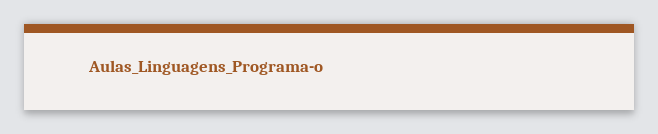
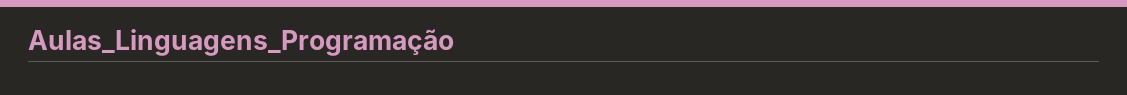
[88,60,323,75] Aulas_Linguagens_Programa-o -> [28,29,454,56] Aulas_Linguagens_Programação

